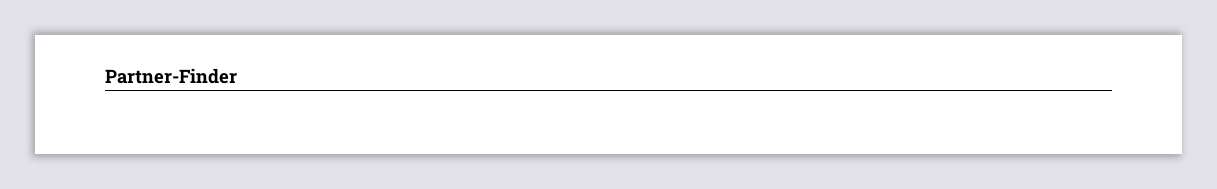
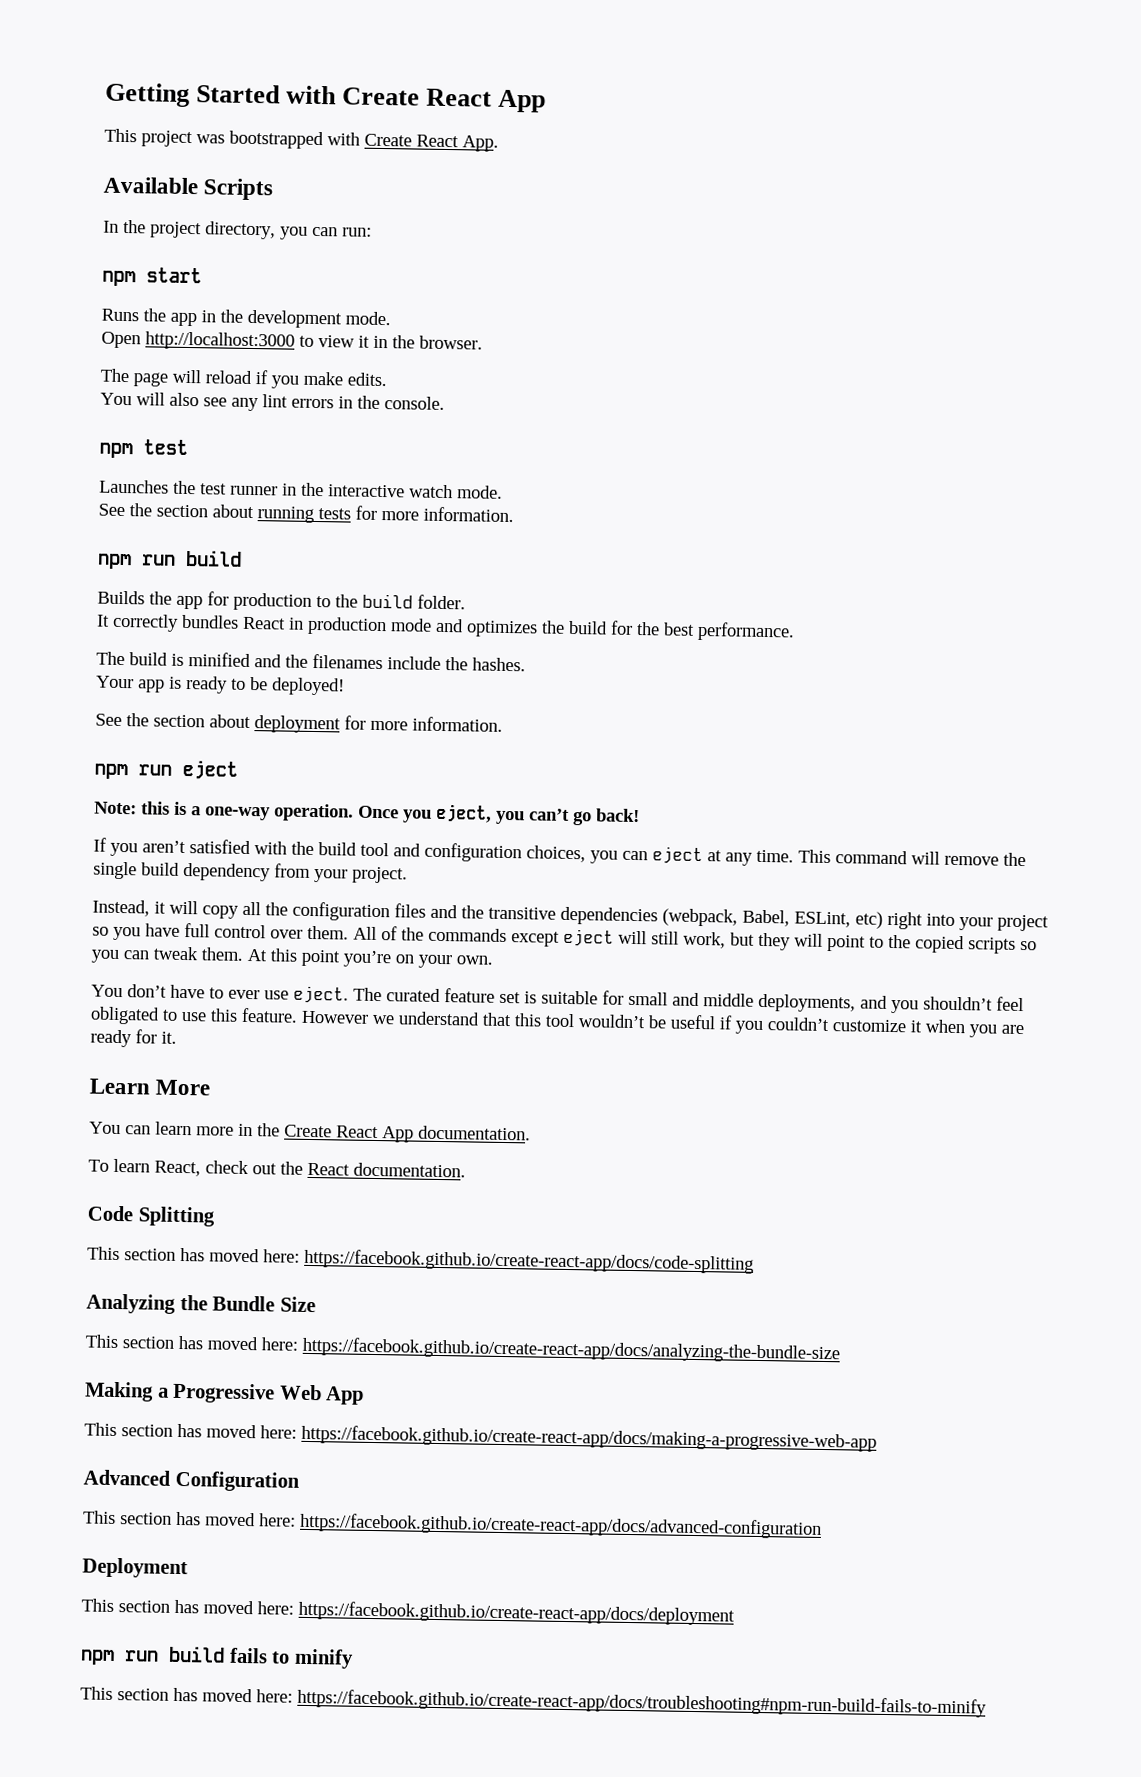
[105,68,237,84] Partner-Finder -> [105,82,547,113] [104,128,499,152] [103,176,274,201] [103,219,372,240] [102,267,202,287] [101,308,391,329] [101,331,483,351] [100,368,387,389] [100,392,445,412] [99,439,188,459] [99,479,503,499] [98,503,514,523] [97,549,242,570] [97,590,466,611] [97,613,795,642] [96,651,526,672] [96,675,345,696] [95,713,503,734] [94,759,238,780] [94,801,640,826] [93,837,1026,867] [93,861,408,884] [92,899,1049,932] [92,923,1037,954] [91,946,493,969] [91,984,1024,1014] [90,1006,1024,1038] [90,1029,177,1048] [89,1078,211,1096] [89,1121,531,1143] [88,1158,466,1178] [87,1205,216,1227] [87,1246,754,1274] [86,1293,316,1314] [85,1334,840,1364] [84,1381,365,1405] [84,1422,877,1452] [83,1469,300,1492] [83,1510,822,1539] [82,1557,188,1579] [81,1598,735,1626] [80,1645,354,1669] [80,1686,987,1718] Getting Started with Create React App // This project was bootstrapped with Create React App. // Available Scripts // In the project directory, you can run: // npm start // Runs the app in the development mode. // Open http://localhost:3000 to view it in the browser. // The page will reload if you make edits. // You will also see any lint errors in the console. // npm test // Launches the test runner in the interactive watch mode. // See the section about running tests for more information. // npm run build // Builds the app for production to the build folder. // It correctly bundles React in production mode and optimizes the build for the best performance. // The build is minified and the filenames include the hashes. // Your app is ready to be deployed! // See the section about deployment for more information. // npm run eject // Note: this is a one-way operation. Once you eject, you can’t go back! // If you aren’t satisfied with the build tool and configuration choices, you can eject at any time. This command will remove the single build dependency from your project. // Instead, it will copy all the configuration files and the transitive dependencies (webpack, Babel, ESLint, etc) right into your project so you have full control over them. All of the commands except eject will still work, but they will point to the copied scripts so you can tweak them. At this point you’re on your own. // You don’t have to ever use eject. The curated feature set is suitable for small and middle deployments, and you shouldn’t feel obligated to use this feature. However we understand that this tool wouldn’t be useful if you couldn’t customize it when you are ready for it. // Learn More // You can learn more in the Create React App documentation. // To learn React, check out the React documentation. // Code Splitting // This section has moved here: https://facebook.github.io/create-react-app/docs/code-splitting // Analyzing the Bundle Size // This section has moved here: https://facebook.github.io/create-react-app/docs/analyzing-the-bundle-size // Making a Progressive Web App // This section has moved here: https://facebook.github.io/create-react-app/docs/making-a-progressive-web-app // Advanced Configuration // This section has moved here: https://facebook.github.io/create-react-app/docs/advanced-configuration // Deployment // This section has moved here: https://facebook.github.io/create-react-app/docs/deployment // npm run build fails to minify // This section has moved here: https://facebook.github.io/create-react-app/docs/troubleshooting#npm-run-build-fails-to-minify

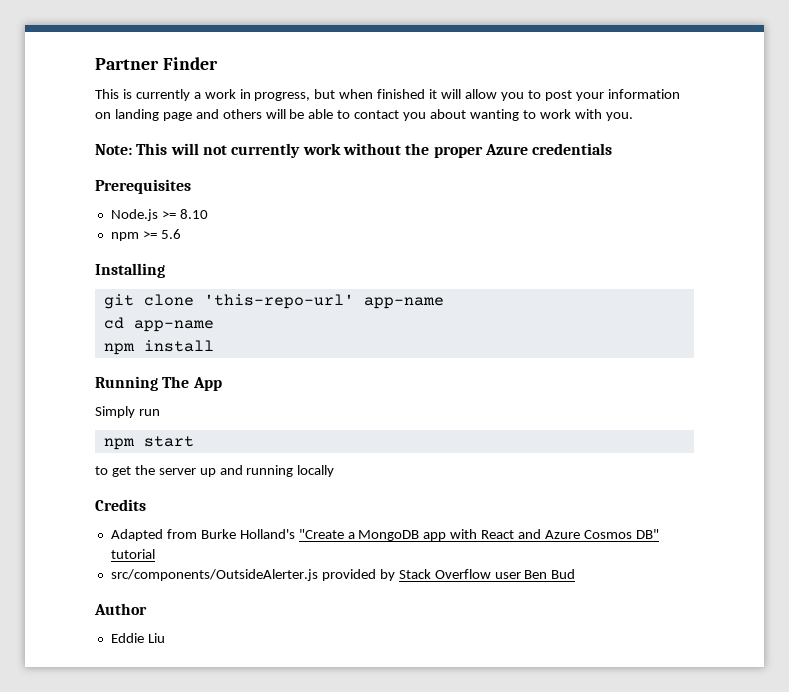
[105,82,547,113] [104,128,499,152] [103,176,274,201] [103,219,372,240] [102,267,202,287] [101,308,391,329] [101,331,483,351] [100,368,387,389] [100,392,445,412] [99,439,188,459] [99,479,503,499] [98,503,514,523] [97,549,242,570] [97,590,466,611] [97,613,795,642] [96,651,526,672] [96,675,345,696] [95,713,503,734] [94,759,238,780] [94,801,640,826] [93,837,1026,867] [93,861,408,884] [92,899,1049,932] [92,923,1037,954] [91,946,493,969] [91,984,1024,1014] [90,1006,1024,1038] [90,1029,177,1048] [89,1078,211,1096] [89,1121,531,1143] [88,1158,466,1178] [87,1205,216,1227] [87,1246,754,1274] [86,1293,316,1314] [85,1334,840,1364] [84,1381,365,1405] [84,1422,877,1452] [83,1469,300,1492] [83,1510,822,1539] [82,1557,188,1579] [81,1598,735,1626] [80,1645,354,1669] [80,1686,987,1718] Getting Started with Create React App // This project was bootstrapped with Create React App. // Available Scripts // In the project directory, you can run: // npm start // Runs the app in the development mode. // Open http://localhost:3000 to view it in the browser. // The page will reload if you make edits. // You will also see any lint errors in the console. // npm test // Launches the test runner in the interactive watch mode. // See the section about running tests for more information. // npm run build // Builds the app for production to the build folder. // It correctly bundles React in production mode and optimizes the build for the best performance. // The build is minified and the filenames include the hashes. // Your app is ready to be deployed! // See the section about deployment for more information. // npm run eject // Note: this is a one-way operation. Once you eject, you can’t go back! // If you aren’t satisfied with the build tool and configuration choices, you can eject at any time. This command will remove the single build dependency from your project. // Instead, it will copy all the configuration files and the transitive dependencies (webpack, Babel, ESLint, etc) right into your project so you have full control over them. All of the commands except eject will still work, but they will point to the copied scripts so you can tweak them. At this point you’re on your own. // You don’t have to ever use eject. The curated feature set is suitable for small and middle deployments, and you shouldn’t feel obligated to use this feature. However we understand that this tool wouldn’t be useful if you couldn’t customize it when you are ready for it. // Learn More // You can learn more in the Create React App documentation. // To learn React, check out the React documentation. // Code Splitting // This section has moved here: https://facebook.github.io/create-react-app/docs/code-splitting // Analyzing the Bundle Size // This section has moved here: https://facebook.github.io/create-react-app/docs/analyzing-the-bundle-size // Making a Progressive Web App // This section has moved here: https://facebook.github.io/create-react-app/docs/making-a-progressive-web-app // Advanced Configuration // This section has moved here: https://facebook.github.io/create-react-app/docs/advanced-configuration // Deployment // This section has moved here: https://facebook.github.io/create-react-app/docs/deployment // npm run build fails to minify // This section has moved here: https://facebook.github.io/create-react-app/docs/troubleshooting#npm-run-build-fails-to-minify -> [95,57,218,70] [95,89,680,101] [95,109,633,121] [95,143,613,158] [95,179,191,194] [110,209,208,221] [110,229,181,241] [95,263,165,278] [103,294,444,309] [103,317,214,332] [103,340,214,355] [95,376,222,391] [95,406,160,418] [103,436,194,450] [95,465,335,477] [95,499,146,511] [110,529,659,541] [110,549,155,559] [110,569,576,581] [94,603,147,615] [110,633,165,643] Partner Finder // This is currently a work in progress, but when finished it will allow you to post your information on landing page and others will be able to contact you about wanting to work with you. // Note: This will not currently work without the proper Azure credentials // Prerequisites // Node.js >= 8.10 // npm >= 5.6 // Installing // git clone 'this-repo-url' app-name // cd app-name // npm install // Running The App // Simply run // npm start // to get the server up and running locally // Credits // Adapted from Burke Holland's "Create a MongoDB app with React and Azure Cosmos DB" tutorial // src/components/OutsideAlerter.js provided by Stack Overflow user Ben Bud // Author // Eddie Liu

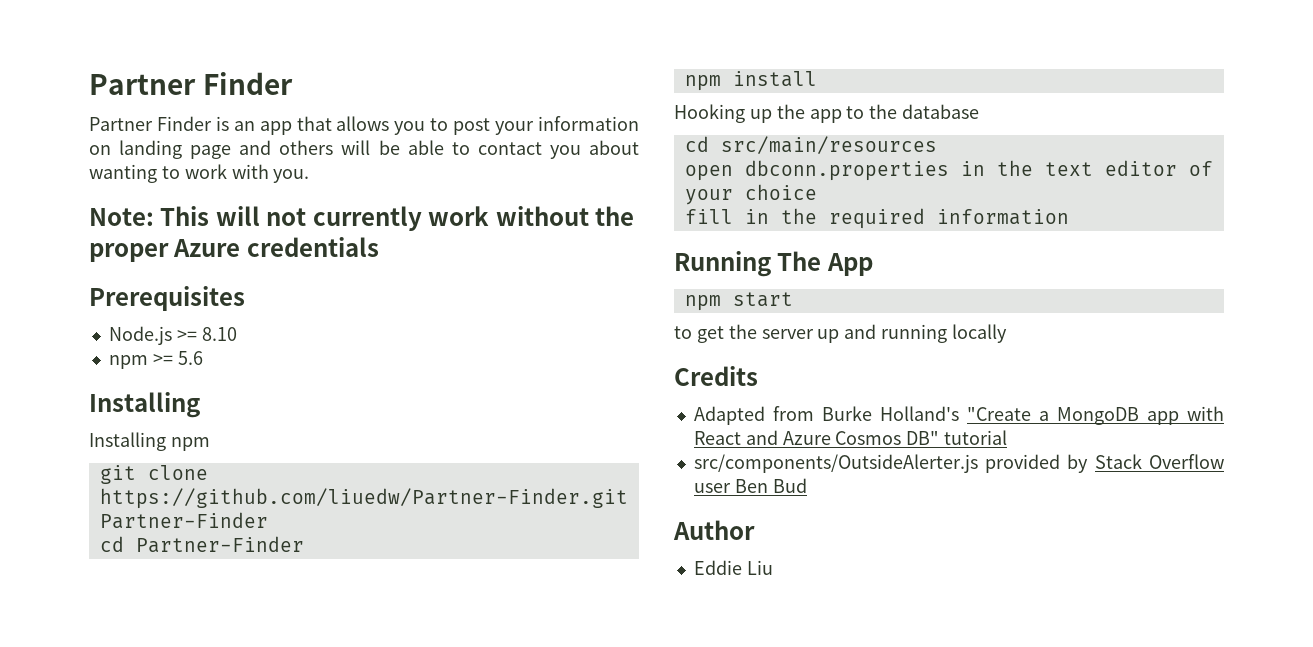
[95,89,497,101] This is currently a work in progress, but when finished it will allow -> [89,116,390,135] Partner Finder is an app that allows
(165, 270) none -> [89,432,210,451] // Installing npm
[203,294,444,309] [103,317,214,332] 'this-repo-url' app-name // cd app-name -> [99,488,628,509] [99,512,268,529] [99,536,304,553] https://github.com/liuedw/Partner-Finder.git Partner-Finder // cd Partner-Finder
(214, 346) none -> [674,104,980,123] [684,136,937,154] [684,160,1213,181] [684,184,817,205] [684,208,1069,229] // Hooking up the app to the database // cd src/main/resources // open dbconn.properties in the text editor of your choice // fill in the required information
[95,406,160,418] // Simply run -> (873, 264) none

